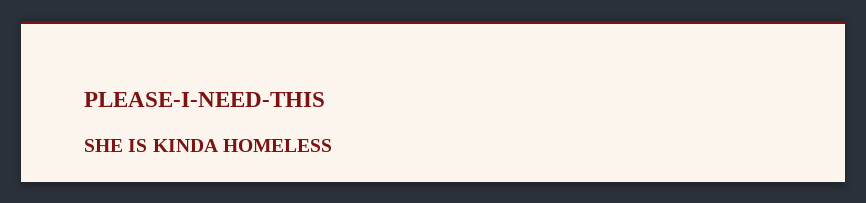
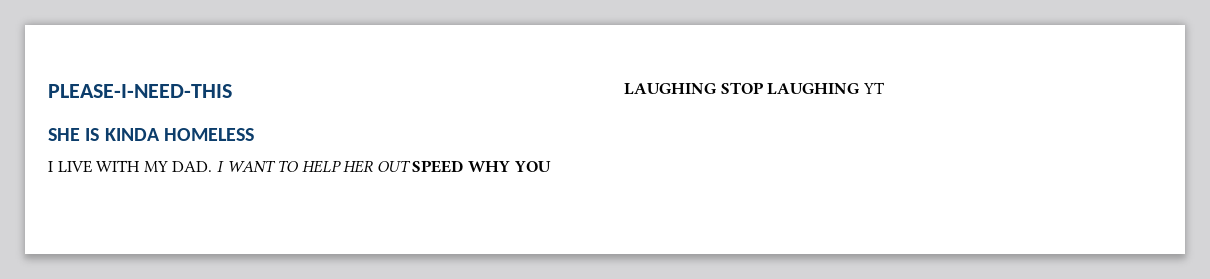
(332, 145) none -> [48,160,551,173] [624,82,885,95] // I LIVE WITH MY DAD. I WANT TO HELP HER OUT SPEED WHY YOU LAUGHING STOP LAUGHING YT

